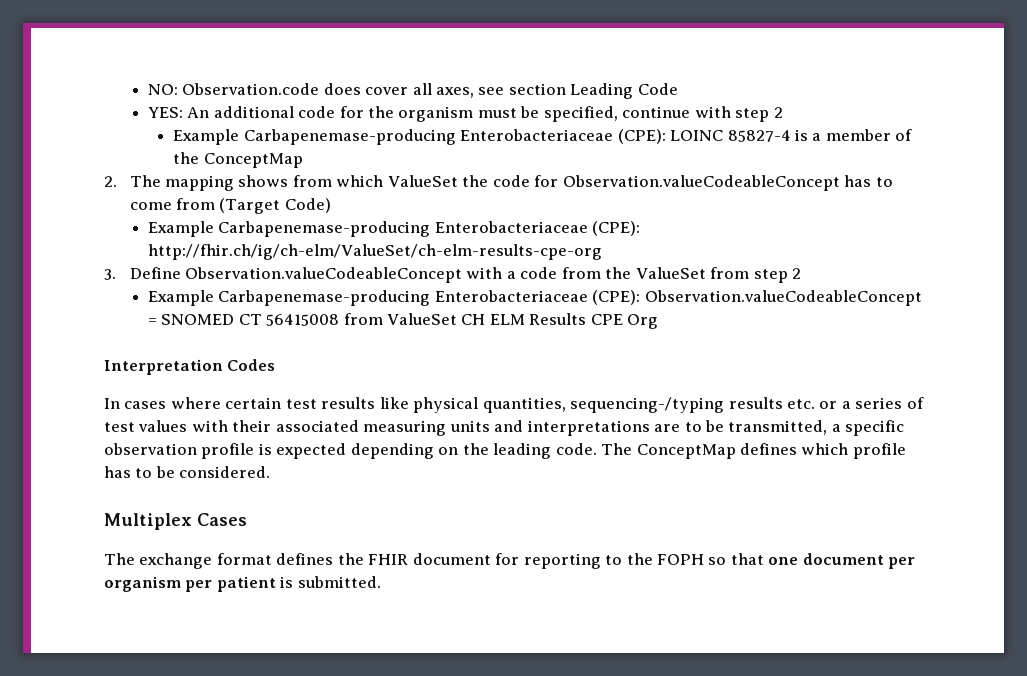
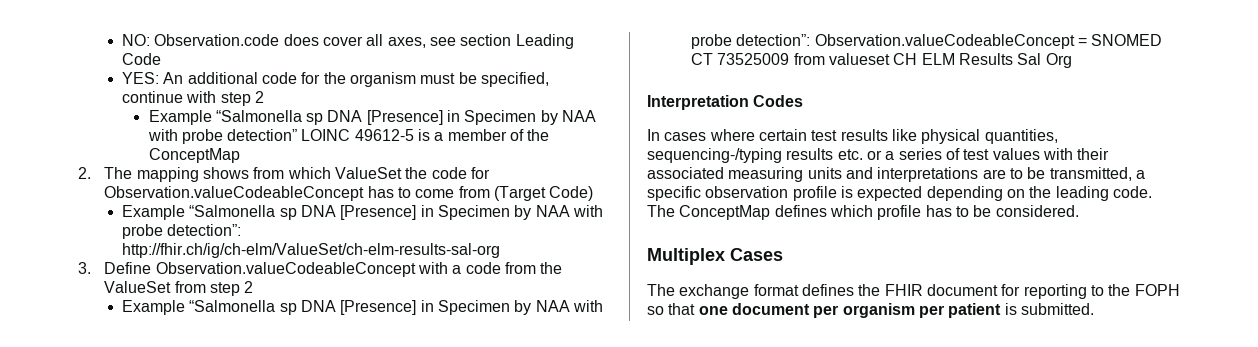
[243,129,791,145] Carbapenemase-producing Enterobacteriaceae (CPE): LOINC 85827-4 -> [215,110,597,125] [147,129,414,144] “Salmonella sp DNA [Presence] in Specimen by NAA with probe detection” LOINC 49612-5
[218,221,641,237] [147,244,602,260] Carbapenemase-producing Enterobacteriaceae (CPE): http://fhir.ch/ig/ch-elm/ValueSet/ch-elm-results-cpe-org -> [189,205,603,220] [122,224,242,239] [122,243,501,258] “Salmonella sp DNA [Presence] in Specimen by NAA with probe detection”: http://fhir.ch/ig/ch-elm/ValueSet/ch-elm-results-sal-org
[218,290,641,306] Carbapenemase-producing Enterobacteriaceae (CPE): -> [189,300,603,315] [691,34,811,49] “Salmonella sp DNA [Presence] in Specimen by NAA with probe detection”:
[266,313,457,326] 56415008 from ValueSet -> [717,53,891,65] 73525009 from valueset
[590,314,623,325] CPE -> [1017,53,1042,65] Sal

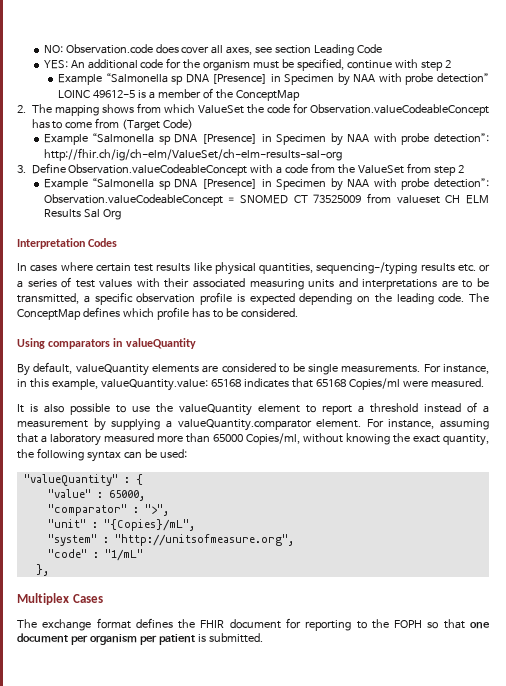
(1079, 211) none -> [17,338,196,349] [17,362,490,376] [17,378,484,391] [17,402,489,416] [17,418,489,431] [17,433,489,446] [17,448,187,462] [23,474,143,486] [47,489,145,501] [47,504,169,516] [47,519,195,531] [47,534,294,546] [47,549,143,561] [35,564,49,576] // Using comparators in valueQuantity // By default, valueQuantity elements are considered to be single measurements. For instance, in this example, valueQuantity.value: 65168 indicates that 65168 Copies/ml were measured. // It is also possible to use the valueQuantity element to report a threshold instead of a measurement by supplying a valueQuantity.comparator element. For instance, assuming that a laboratory measured more than 65000 Copies/ml, without knowing the exact quantity, the following syntax can be used: // "valueQuantity" : { // "value" : 65000, // "comparator" : ">", // "unit" : "{Copies}/mL", // "system" : "http://unitsofmeasure.org", // "code" : "1/mL" // },

